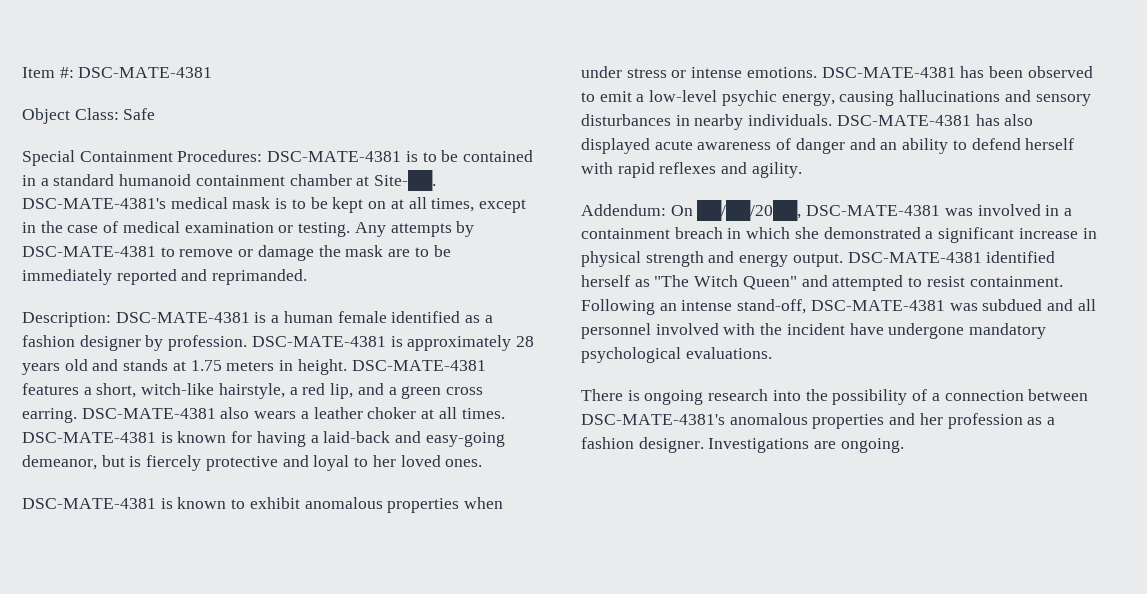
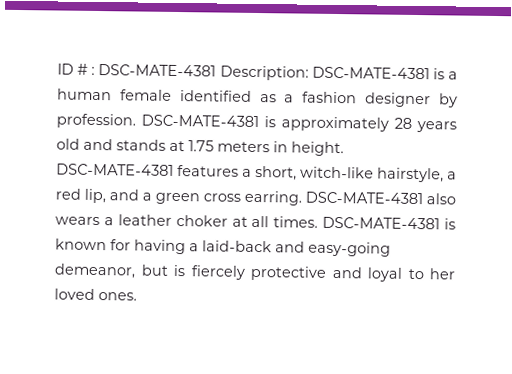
[22,67,213,78] [22,108,156,124] [22,150,534,166] [22,170,437,191] [22,197,526,213] [22,221,475,237] [22,245,451,261] [22,269,308,285] Item #: DSC-MATE-4381 // Object Class: Safe // Special Containment Procedures: DSC-MATE-4381 is to be contained in a standard humanoid containment chamber at Site-██. DSC-MATE-4381's medical mask is to be kept on at all times, except in the case of medical examination or testing. Any attempts by DSC-MATE-4381 to remove or damage the mask are to be immediately reported and reprimanded. // -> [57,63,217,77] ID # : DSC-MATE-4381
[22,497,504,513] [581,66,1093,78] [581,90,1091,106] [581,114,1034,130] [581,138,1075,154] [581,162,802,178] [581,200,1073,221] [581,227,1097,243] [581,251,1056,267] [581,275,1063,291] [581,299,1096,315] [581,323,1047,339] [581,347,772,363] [581,389,1089,405] [581,413,1056,429] [581,437,904,453] // DSC-MATE-4381 is known to exhibit anomalous properties when under stress or intense emotions. DSC-MATE-4381 has been observed to emit a low-level psychic energy, causing hallucinations and sensory disturbances in nearby individuals. DSC-MATE-4381 has also displayed acute awareness of danger and an ability to defend herself with rapid reflexes and agility. // Addendum: On ██/██/20██, DSC-MATE-4381 was involved in a containment breach in which she demonstrated a significant increase in physical strength and energy output. DSC-MATE-4381 identified herself as "The Witch Queen" and attempted to resist containment. Following an intense stand-off, DSC-MATE-4381 was subdued and all personnel involved with the incident have undergone mandatory psychological evaluations. // There is ongoing research into the possibility of a connection between DSC-MATE-4381's anomalous properties and her profession as a fashion designer. Investigations are ongoing. -> (137, 296) none

